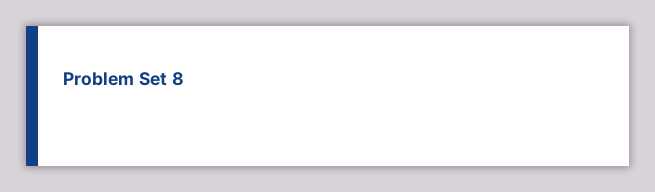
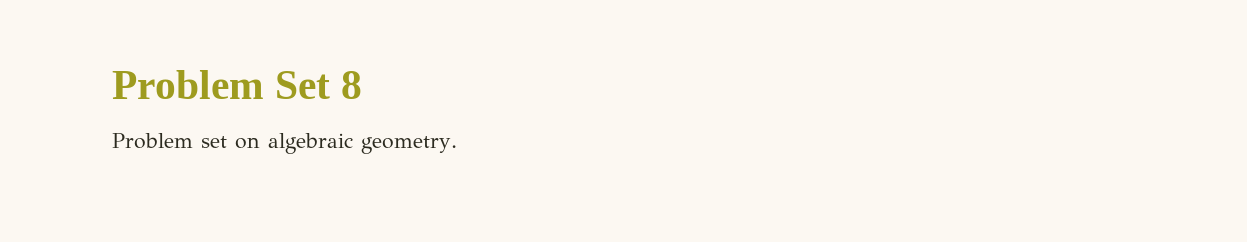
(184, 79) none -> [112,133,457,154] // Problem set on algebraic geometry.

